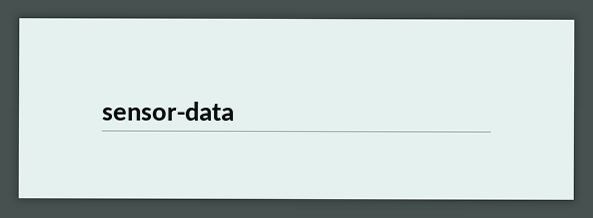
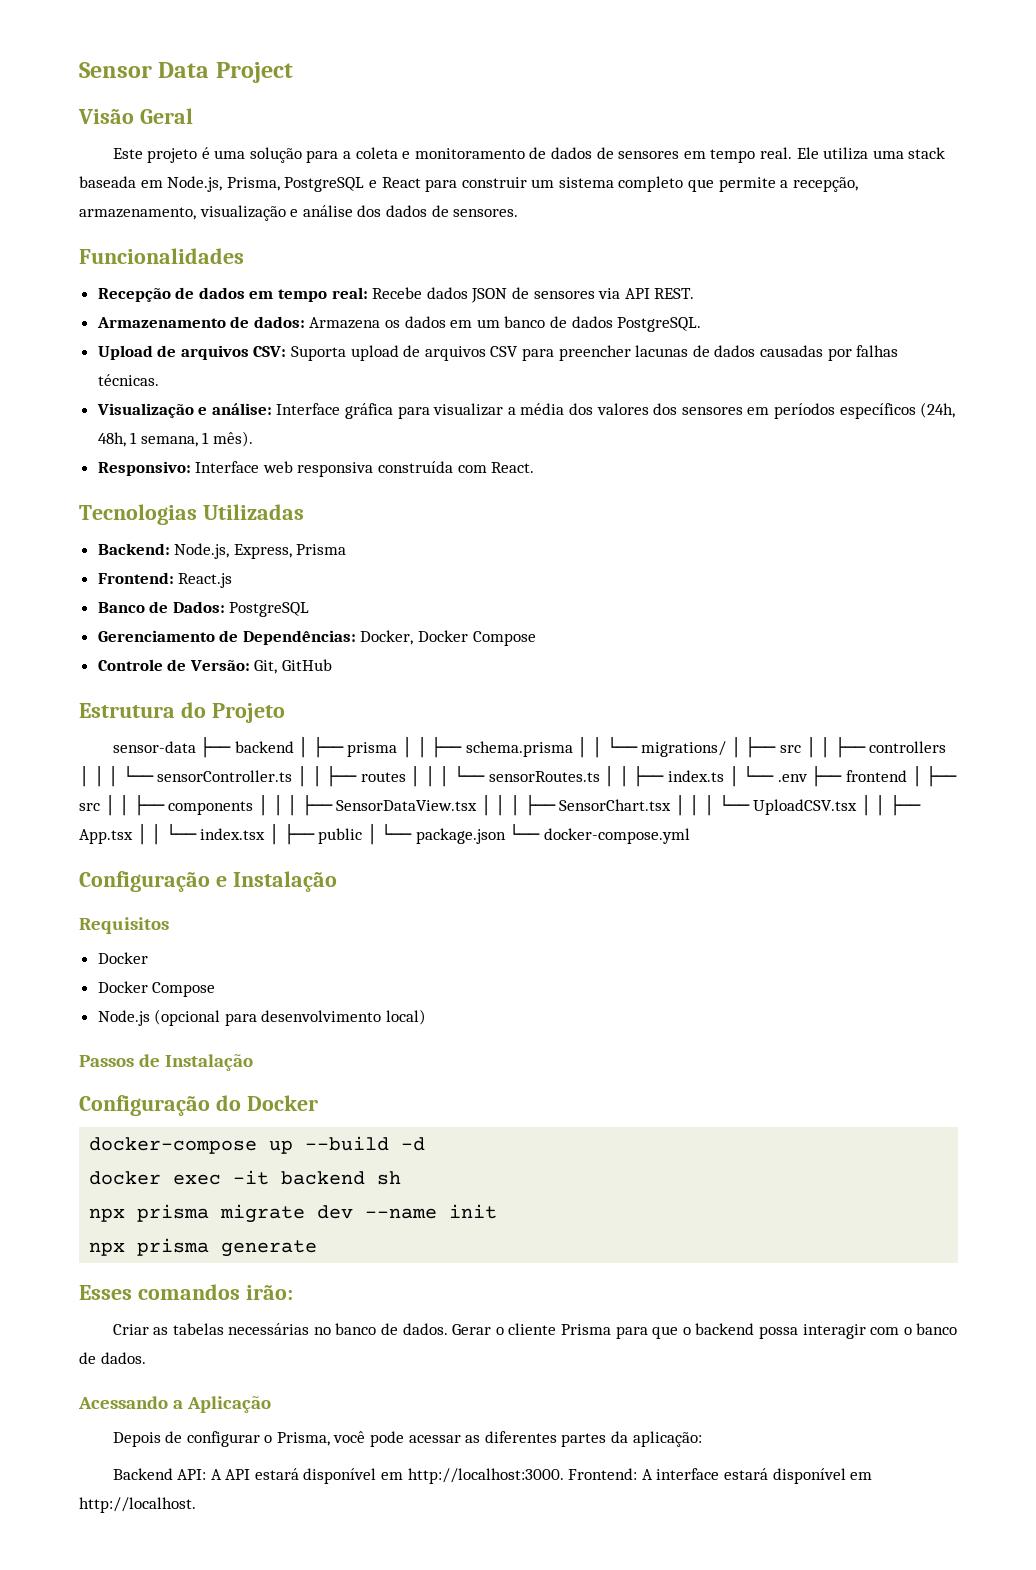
[101,101,235,121] sensor-data -> [79,62,293,83] [78,108,193,124] [112,147,946,163] [79,176,858,192] [79,205,519,221] [79,248,244,264] [97,287,695,303] [96,316,702,332] [97,345,899,361] [97,374,159,386] [96,402,956,419] [97,431,254,447] [97,461,535,477] [79,504,304,525] [97,543,347,559] [97,572,233,588] [97,601,310,617] [97,630,536,646] [97,659,333,674] [79,702,285,723] [112,737,947,758] [79,766,958,787] [79,795,921,816] [79,824,691,845] [79,871,337,892] [79,917,169,934] [97,952,148,964] [97,981,216,997] [97,1009,427,1026] [79,1054,254,1071] [79,1095,318,1116] [89,1136,426,1154] [89,1170,402,1185] [89,1204,498,1223] [89,1238,318,1257] [79,1284,293,1300] [112,1323,958,1339] [79,1352,146,1364] [78,1396,272,1413] [112,1431,702,1447] [112,1468,873,1484] [79,1497,196,1513] Sensor Data Project // Visão Geral // Este projeto é uma solução para a coleta e monitoramento de dados de sensores em tempo real. Ele utiliza uma stack baseada em Node.js, Prisma, PostgreSQL e React para construir um sistema completo que permite a recepção, armazenamento, visualização e análise dos dados de sensores. // Funcionalidades // Recepção de dados em tempo real: Recebe dados JSON de sensores via API REST. // Armazenamento de dados: Armazena os dados em um banco de dados PostgreSQL. // Upload de arquivos CSV: Suporta upload de arquivos CSV para preencher lacunas de dados causadas por falhas técnicas. // Visualização e análise: Interface gráfica para visualizar a média dos valores dos sensores em períodos específicos (24h, 48h, 1 semana, 1 mês). // Responsivo: Interface web responsiva construída com React. // Tecnologias Utilizadas // Backend: Node.js, Express, Prisma // Frontend: React.js // Banco de Dados: PostgreSQL // Gerenciamento de Dependências: Docker, Docker Compose // Controle de Versão: Git, GitHub // Estrutura do Projeto // sensor-data ├── backend │ ├── prisma │ │ ├── schema.prisma │ │ └── migrations/ │ ├── src │ │ ├── controllers │ │ │ └── sensorController.ts │ │ ├── routes │ │ │ └── sensorRoutes.ts │ │ ├── index.ts │ └── .env ├── frontend │ ├── src │ │ ├── components │ │ │ ├── SensorDataView.tsx │ │ │ ├── SensorChart.tsx │ │ │ └── UploadCSV.tsx │ │ ├── App.tsx │ │ └── index.tsx │ ├── public │ └── package.json └── docker-compose.yml // Configuração e Instalação // Requisitos // Docker // Docker Compose // Node.js (opcional para desenvolvimento local) // Passos de Instalação // Configuração do Docker // docker-compose up --build -d // docker exec -it backend sh // npx prisma migrate dev --name init // npx prisma generate // Esses comandos irão: // Criar as tabelas necessárias no banco de dados. Gerar o cliente Prisma para que o backend possa interagir com o banco de dados. // Acessando a Aplicação // Depois de configurar o Prisma, você pode acessar as diferentes partes da aplicação: // Backend API: A API estará disponível em http://localhost:3000. Frontend: A interface estará disponível em http://localhost.

